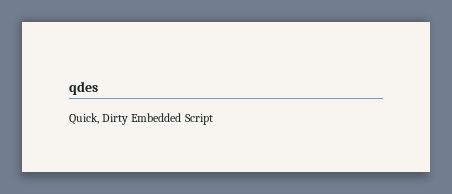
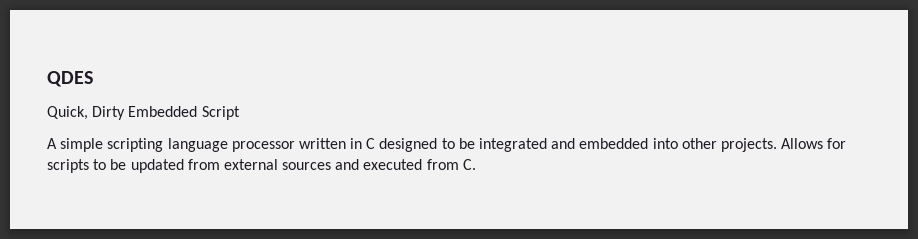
[69,81,98,95] qdes -> [47,71,93,87] QDES
(213, 119) none -> [47,138,847,152] [47,159,476,173] // A simple scripting language processor written in C designed to be integrated and embedded into other projects. Allows for scripts to be updated from external sources and executed from C.

